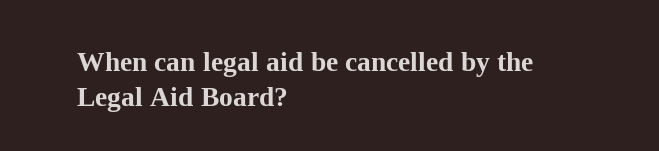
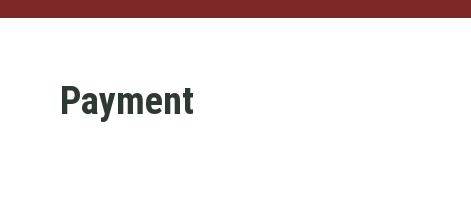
[77,52,533,77] [77,87,288,112] When can legal aid be cancelled by the Legal Aid Board? -> [60,86,194,122] Payment

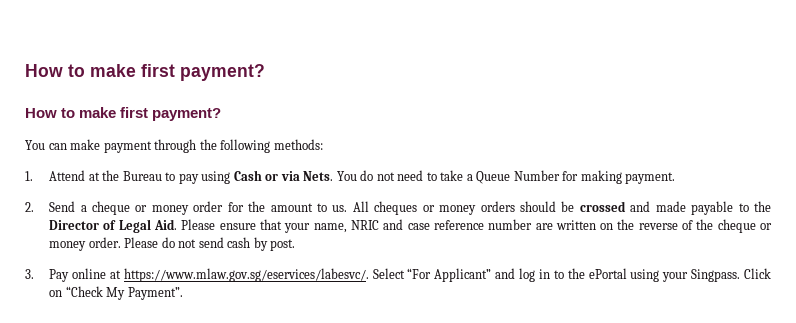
[60,86,194,122] Payment -> [25,64,265,81] [25,107,222,121] [25,139,323,153] [25,170,676,184] [25,201,772,215] [49,219,773,233] [49,237,296,251] [25,268,772,282] [49,286,183,300] How to make first payment? // How to make first payment? // You can make payment through the following methods: // 1. Attend at the Bureau to pay using Cash or via Nets. You do not need to take a Queue Number for making payment. // 2. Send a cheque or money order for the amount to us. All cheques or money orders should be crossed and made payable to the Director of Legal Aid. Please ensure that your name, NRIC and case reference number are written on the reverse of the cheque or money order. Please do not send cash by post. // 3. Pay online at https://www.mlaw.gov.sg/eservices/labesvc/. Select “For Applicant” and log in to the ePortal using your Singpass. Click on “Check My Payment”.

